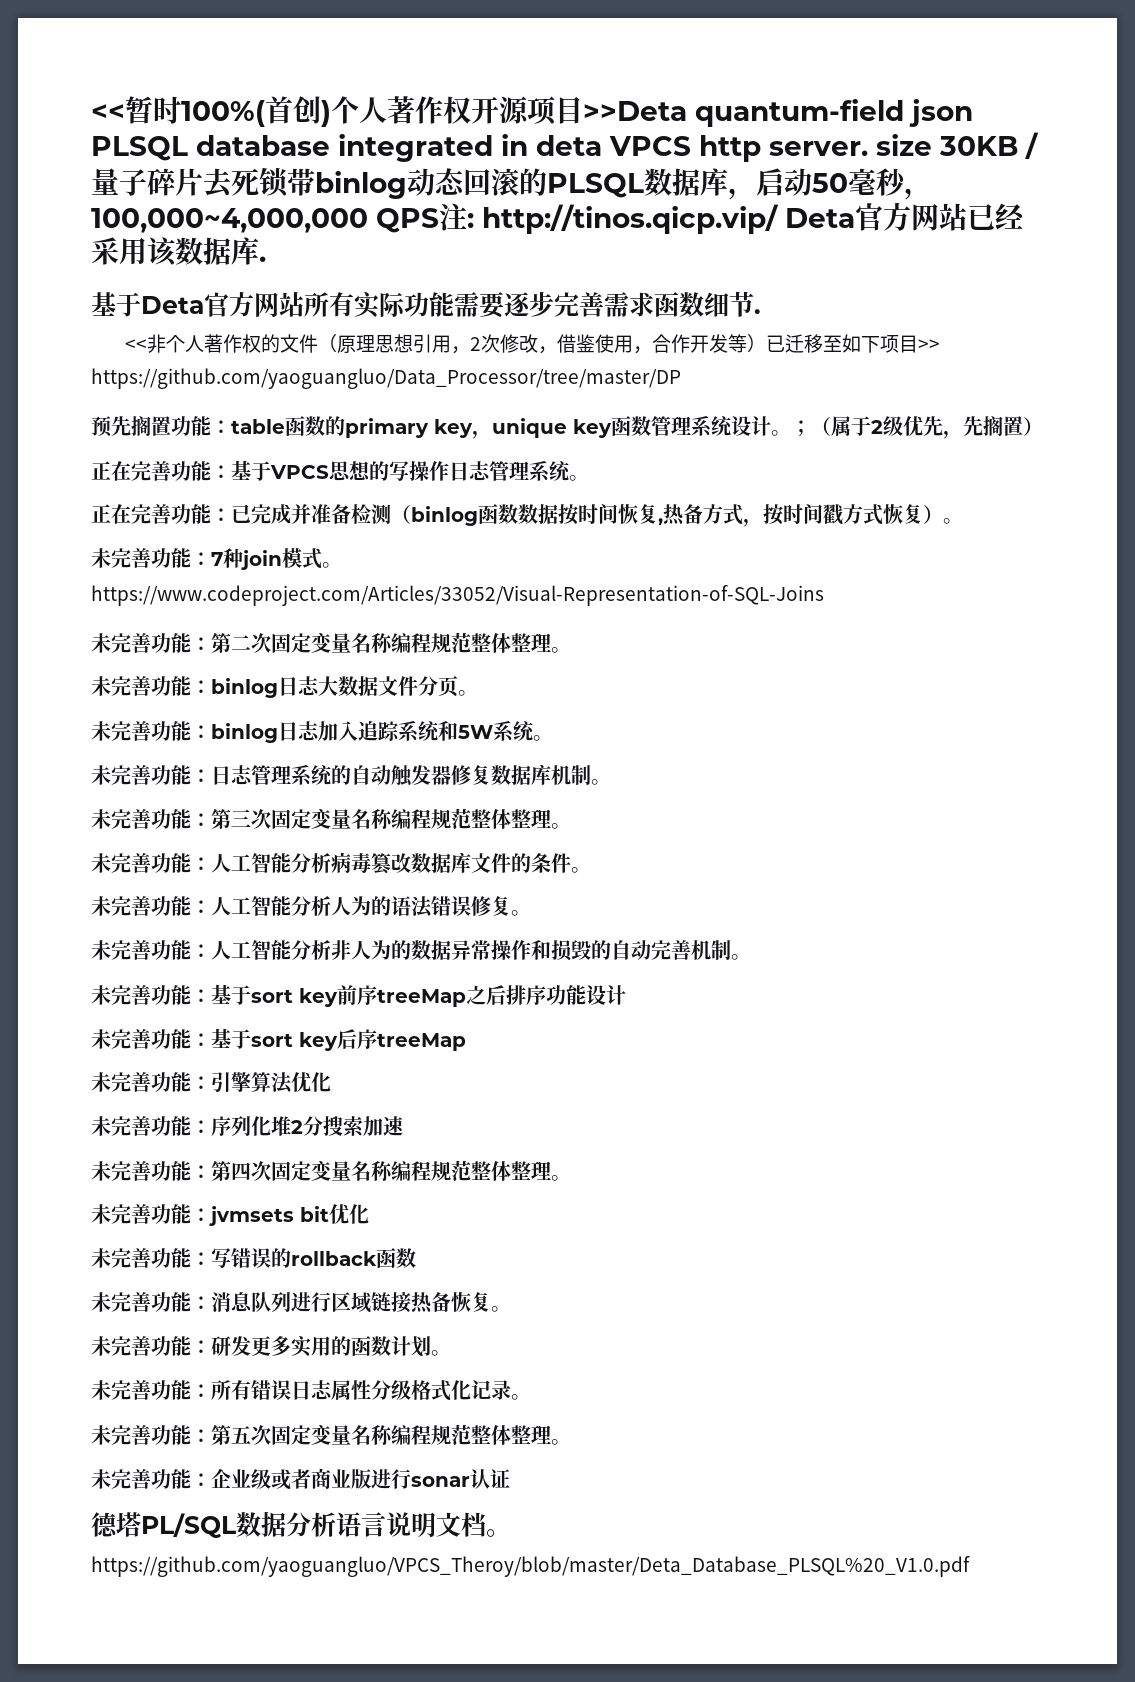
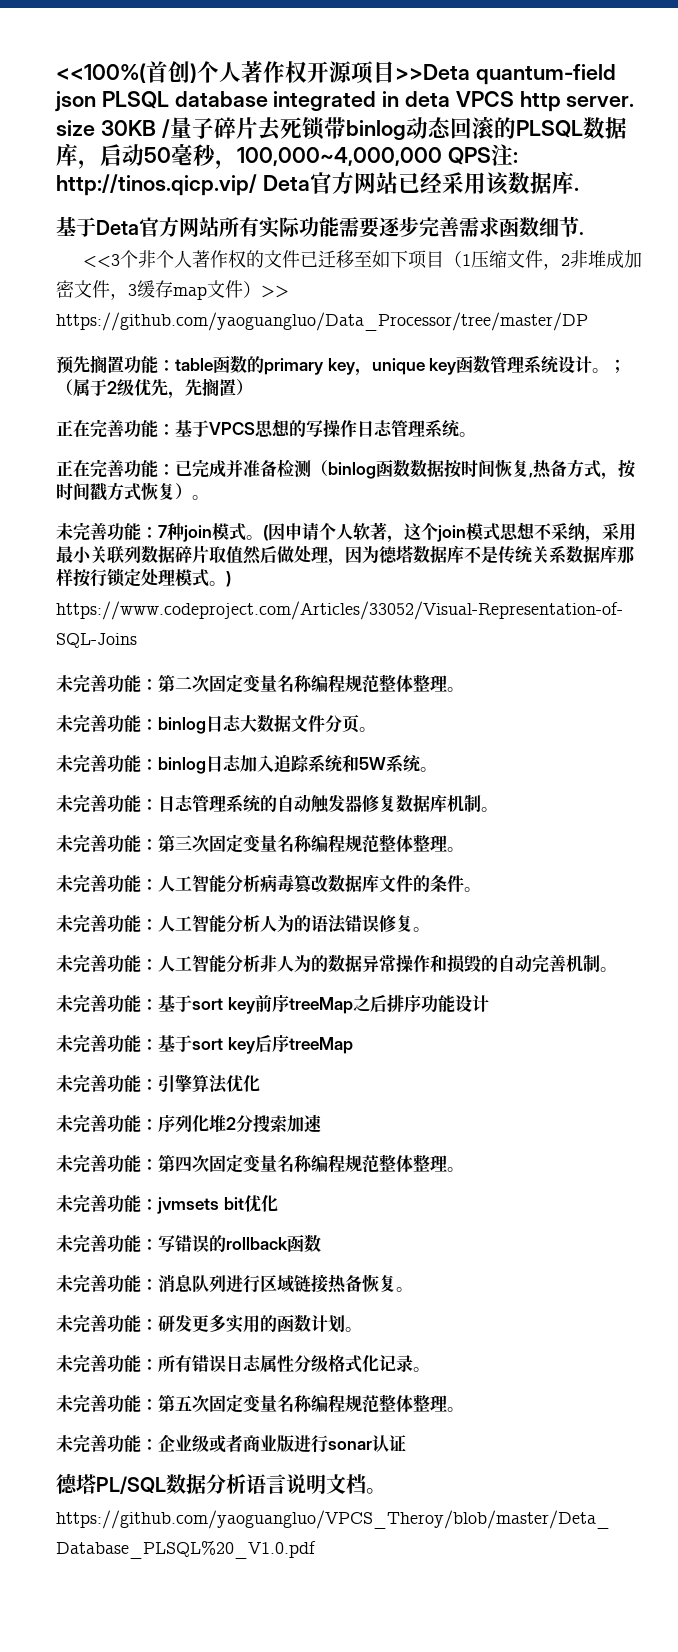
[91,96,265,127] <<暂时100%( -> [56,63,146,83] <<100%(
[125,339,148,351] << -> [82,250,138,268] <<3个
[318,334,919,354] （原理思想引用，2次修改，借鉴使用，合作开发等）已迁移至如下项目 -> [299,250,642,270] [56,280,261,300] 已迁移至如下项目（1压缩文件，2非堆成加密文件，3缓存map文件）
(342, 565) none -> [263,522,636,543] [56,545,634,566] [56,568,231,587] (因申请个人软著，这个join模式思想不采纳，采用最小关联列数据碎片取值然后做处理，因为德塔数据库不是传统关系数据库那样按行锁定处理模式。)

